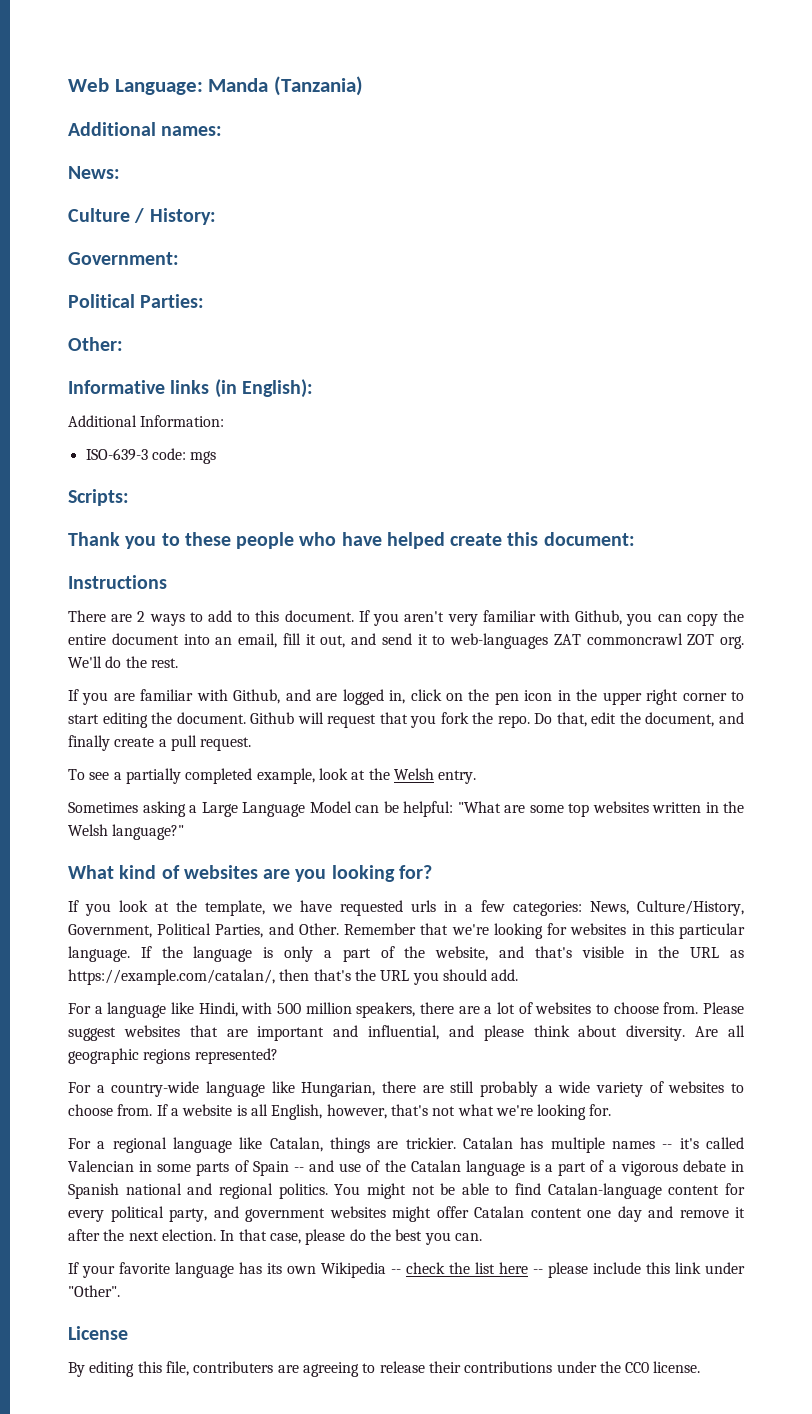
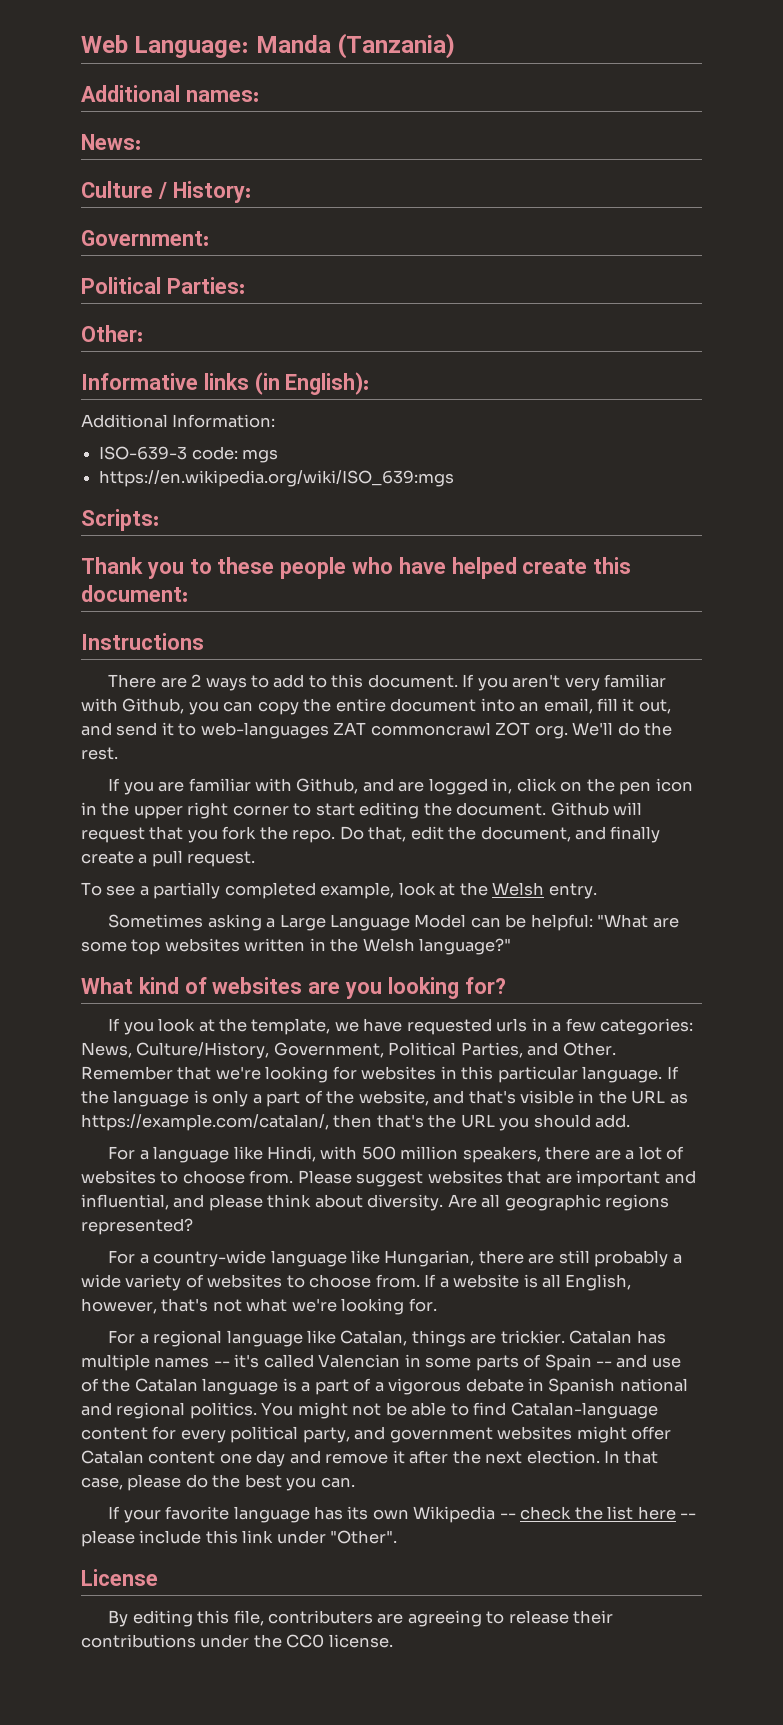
(217, 457) none -> [99,470,455,487] // https://en.wikipedia.org/wiki/ISO_639:mgs

